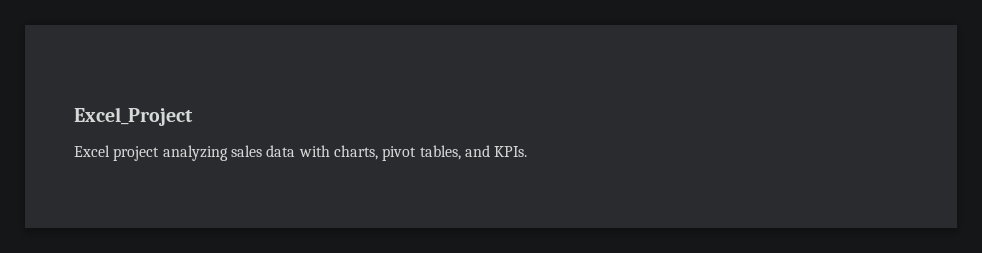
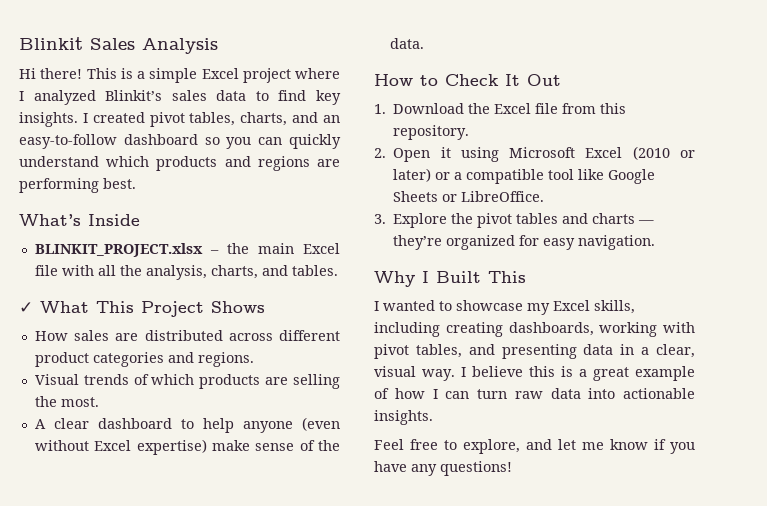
[74,107,193,126] [74,145,528,161] Excel_Project // Excel project analyzing sales data with charts, pivot tables, and KPIs. -> [19,37,218,54] [19,68,340,83] [19,90,341,105] [19,112,340,127] [19,134,342,149] [19,156,340,171] [19,178,136,193] [19,214,140,226] [34,243,340,257] [34,265,338,280] [19,301,265,317] [34,330,340,341] [34,352,254,367] [34,374,340,389] [34,396,99,407] [34,417,340,433] [34,439,340,455] [389,38,424,49] [374,74,561,86] [374,103,627,114] [393,125,470,140] [374,146,695,162] [393,168,656,184] [393,191,545,202] [374,213,655,228] [393,235,656,250] [374,271,526,287] [374,300,635,315] [374,322,695,337] [374,344,695,359] [374,366,695,381] [374,388,695,399] [374,410,433,425] [374,439,695,454] [374,461,512,476] Blinkit Sales Analysis // Hi there! This is a simple Excel project where I analyzed Blinkit’s sales data to find key insights. I created pivot tables, charts, and an easy-to-follow dashboard so you can quickly understand which products and regions are performing best. // What’s Inside // BLINKIT_PROJECT.xlsx – the main Excel file with all the analysis, charts, and tables. // ✓ What This Project Shows // How sales are distributed across different product categories and regions. // Visual trends of which products are selling the most. // A clear dashboard to help anyone (even without Excel expertise) make sense of the data. // How to Check It Out // 1. Download the Excel file from this repository. // 2. Open it using Microsoft Excel (2010 or later) or a compatible tool like Google Sheets or LibreOffice. // 3. Explore the pivot tables and charts — they’re organized for easy navigation. // Why I Built This // I wanted to showcase my Excel skills, including creating dashboards, working with pivot tables, and presenting data in a clear, visual way. I believe this is a great example of how I can turn raw data into actionable insights. // Feel free to explore, and let me know if you have any questions!

